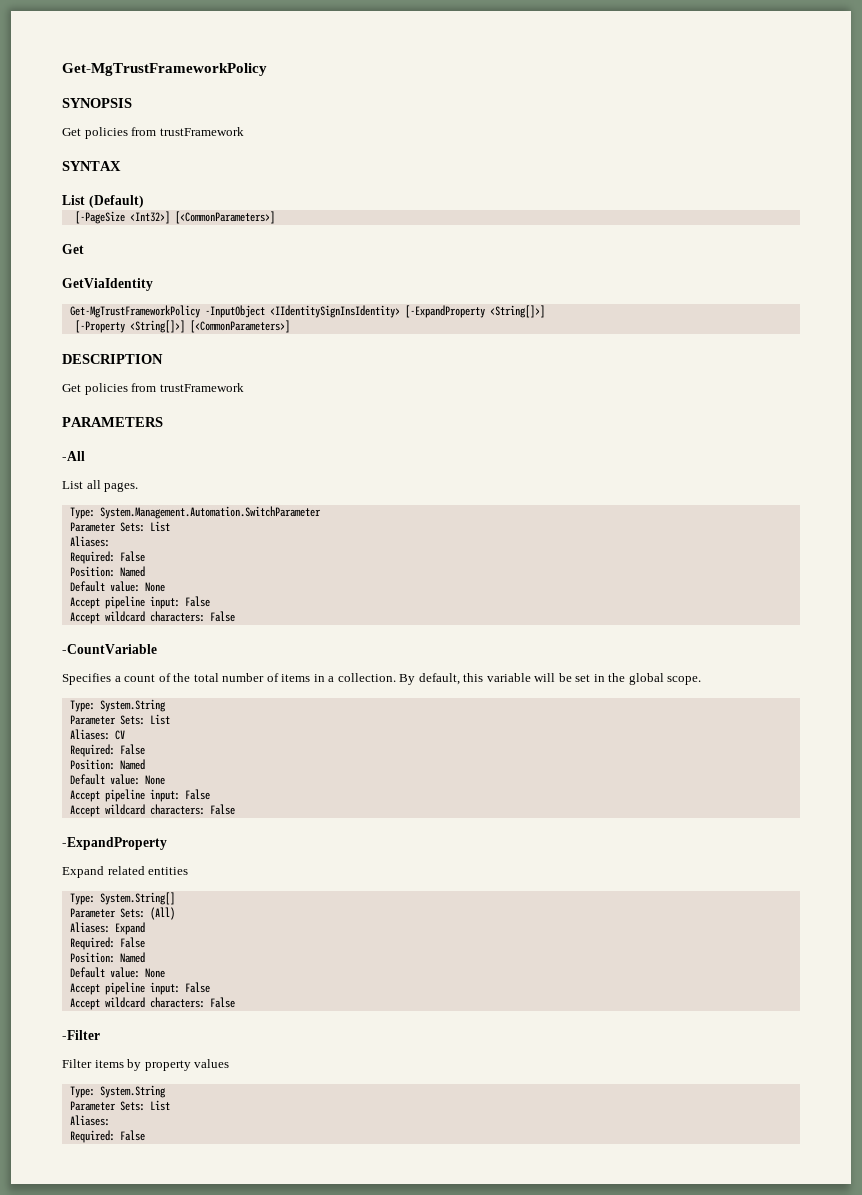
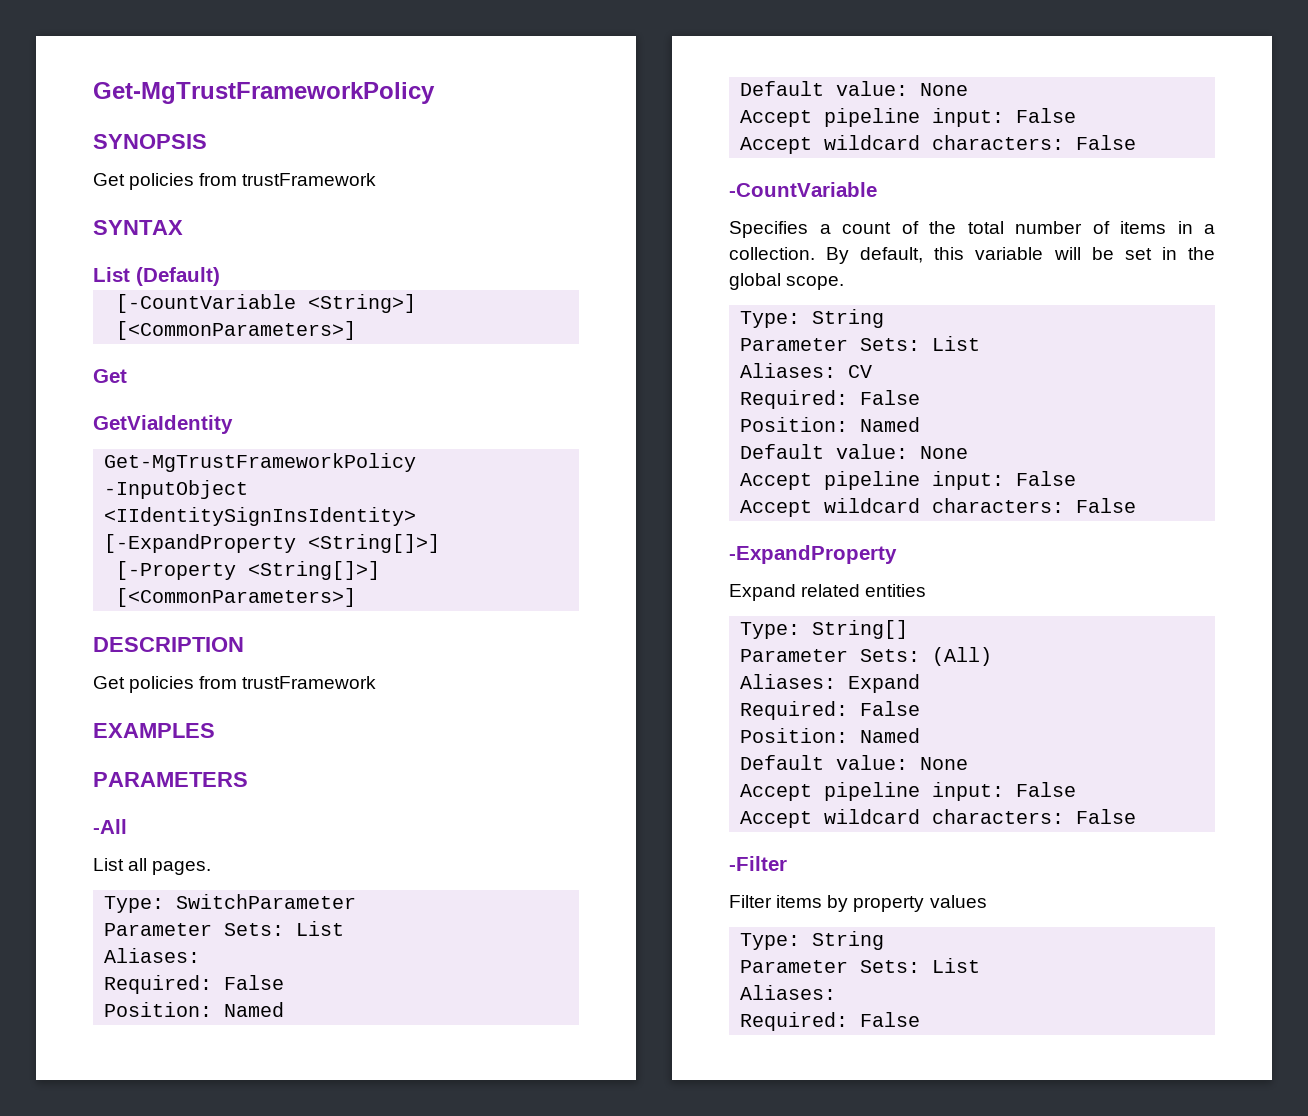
[74,211,170,224] [-PageSize <Int32>] -> [116,294,417,313] [-CountVariable <String>]
(244, 387) none -> [93,723,215,738] // EXAMPLES
[99,506,321,519] System.Management.Automation.SwitchParameter -> [176,894,357,909] SwitchParameter
[99,699,166,712] System.String -> [812,309,885,328] String
[99,892,175,905] System.String[] -> [812,620,909,639] String[]
[99,1085,166,1098] System.String -> [812,931,885,950] String

